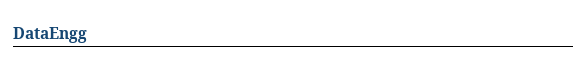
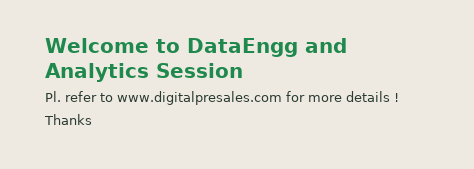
[13,27,87,43] DataEngg -> [45,38,347,57] [45,63,243,82] [45,91,399,105] [44,114,92,125] Welcome to DataEngg and Analytics Session // Pl. refer to www.digitalpresales.com for more details ! // Thanks

